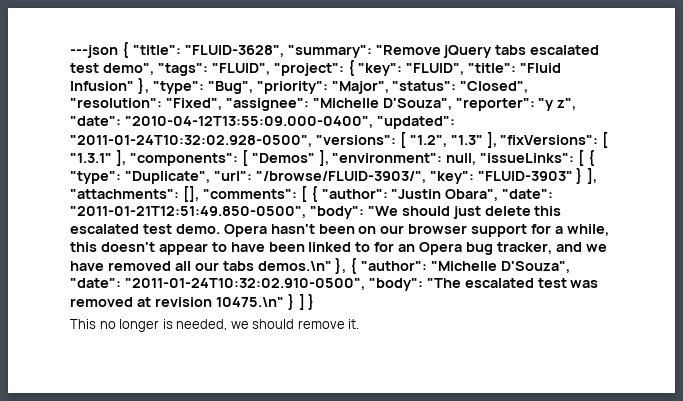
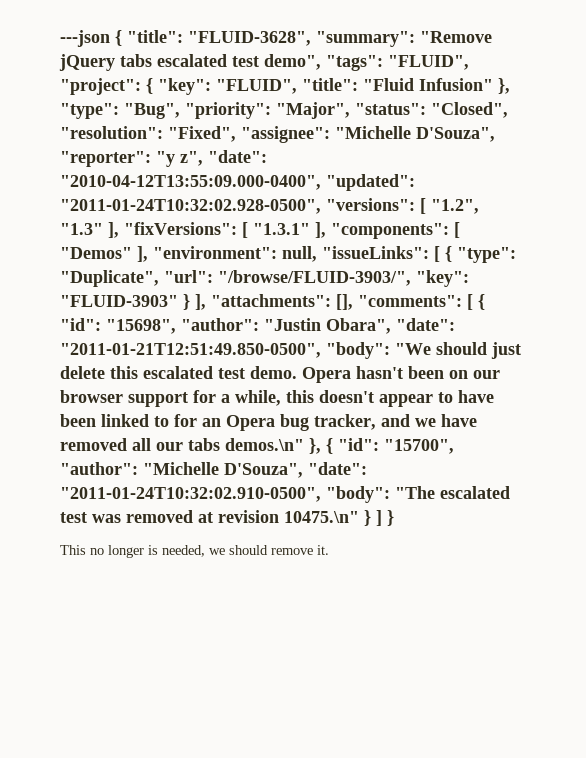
(318, 194) none -> [60,318,176,334] "id": "15698",
(358, 266) none -> [338,438,454,454] "id": "15700",

